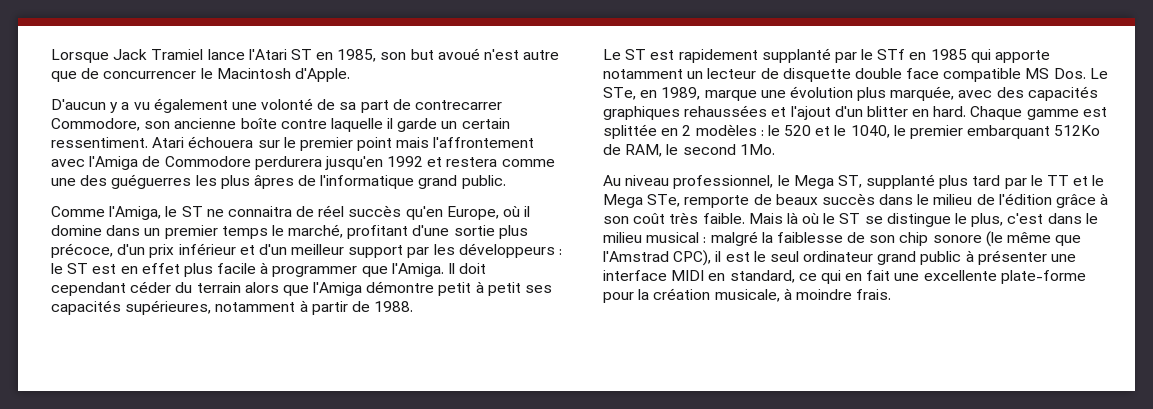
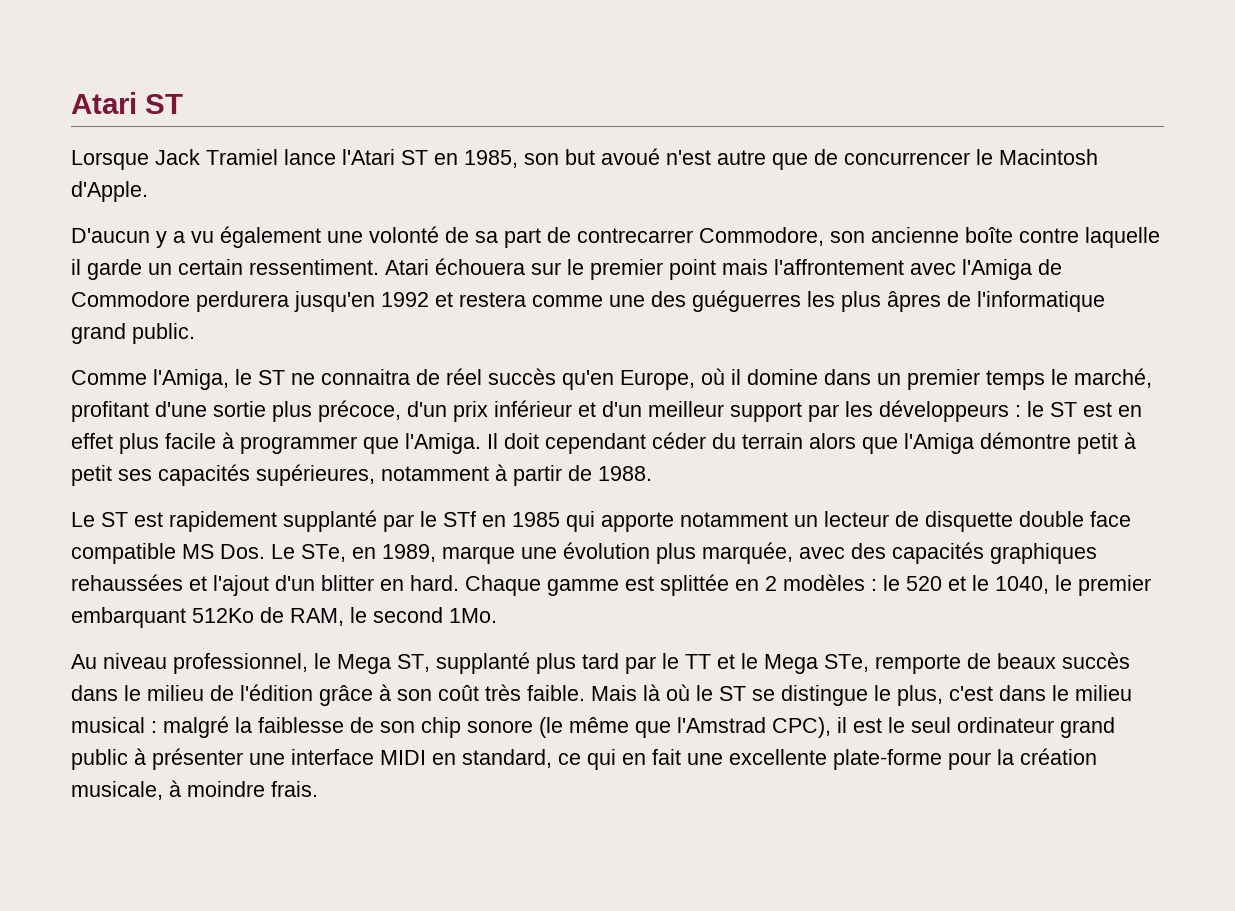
(51, 56) none -> [71,92,183,114] Atari ST //

